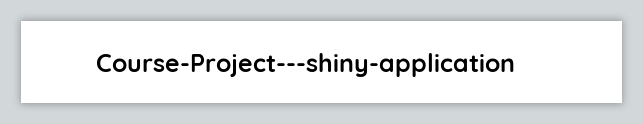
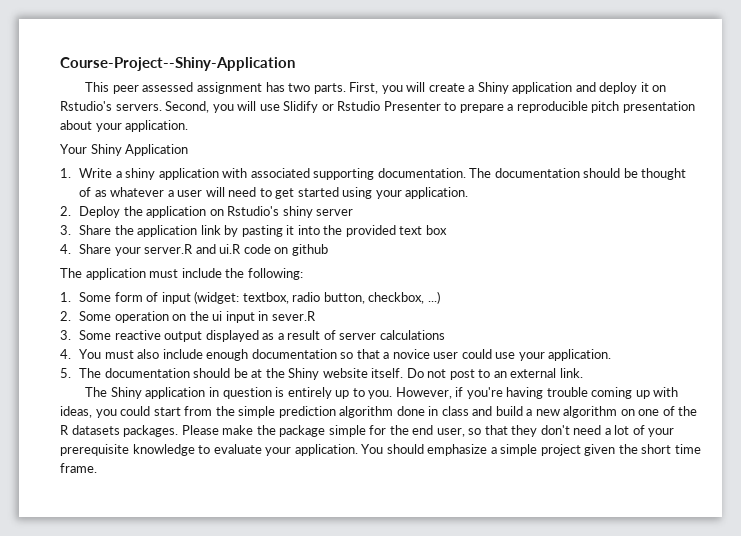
[96,53,515,77] Course-Project---shiny-application -> [60,57,295,71] [85,82,667,94] [60,101,695,113] [60,120,189,132] [60,144,189,156] [60,168,687,180] [79,187,469,199] [60,206,354,218] [60,225,447,237] [60,244,328,256] [60,268,303,280] [60,291,440,304] [60,311,316,323] [60,330,445,342] [60,349,612,361] [60,368,583,380] [85,387,679,399] [60,406,698,418] [60,425,675,437] [60,444,701,456] [60,463,97,473] Course-Project--Shiny-Application // This peer assessed assignment has two parts. First, you will create a Shiny application and deploy it on Rstudio's servers. Second, you will use Slidify or Rstudio Presenter to prepare a reproducible pitch presentation about your application. // Your Shiny Application // 1. Write a shiny application with associated supporting documentation. The documentation should be thought of as whatever a user will need to get started using your application. // 2. Deploy the application on Rstudio's shiny server // 3. Share the application link by pasting it into the provided text box // 4. Share your server.R and ui.R code on github // The application must include the following: // 1. Some form of input (widget: textbox, radio button, checkbox, ...) // 2. Some operation on the ui input in sever.R // 3. Some reactive output displayed as a result of server calculations // 4. You must also include enough documentation so that a novice user could use your application. // 5. The documentation should be at the Shiny website itself. Do not post to an external link. // The Shiny application in question is entirely up to you. However, if you're having trouble coming up with ideas, you could start from the simple prediction algorithm done in class and build a new algorithm on one of the R datasets packages. Please make the package simple for the end user, so that they don't need a lot of your prerequisite knowledge to evaluate your application. You should emphasize a simple project given the short time frame.

